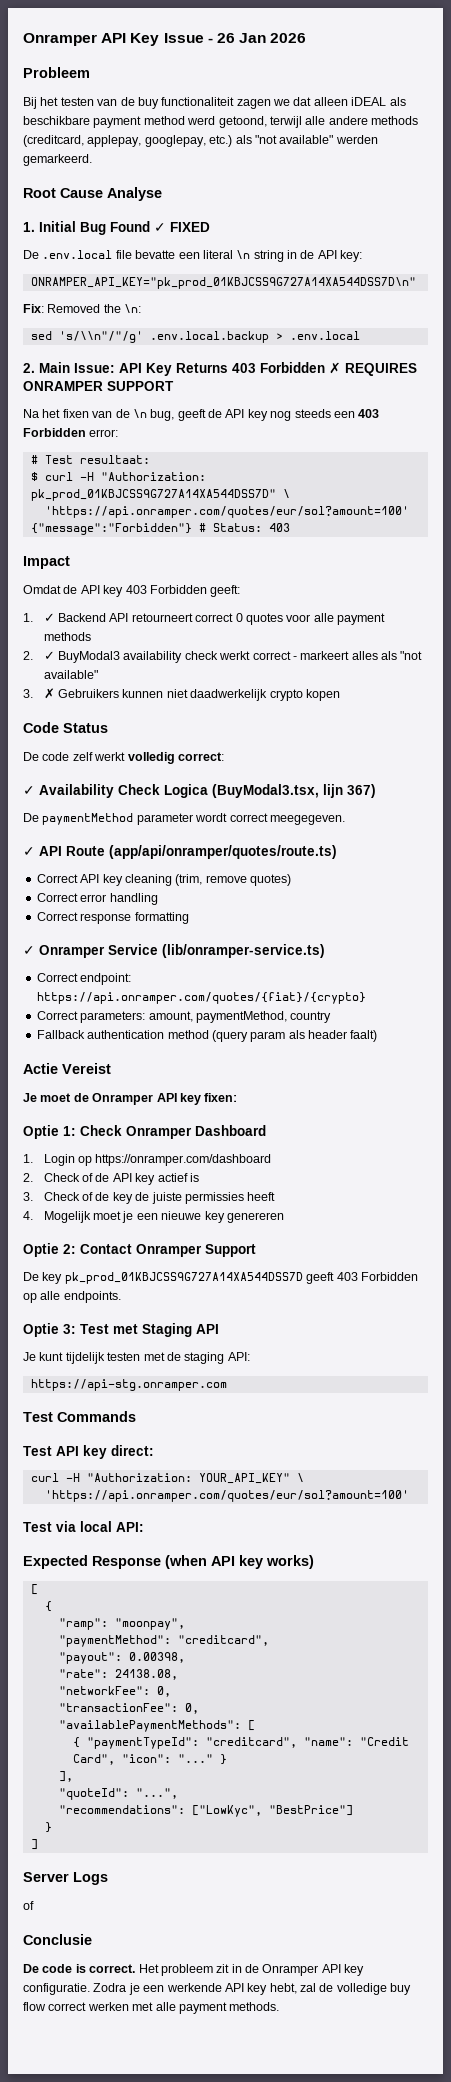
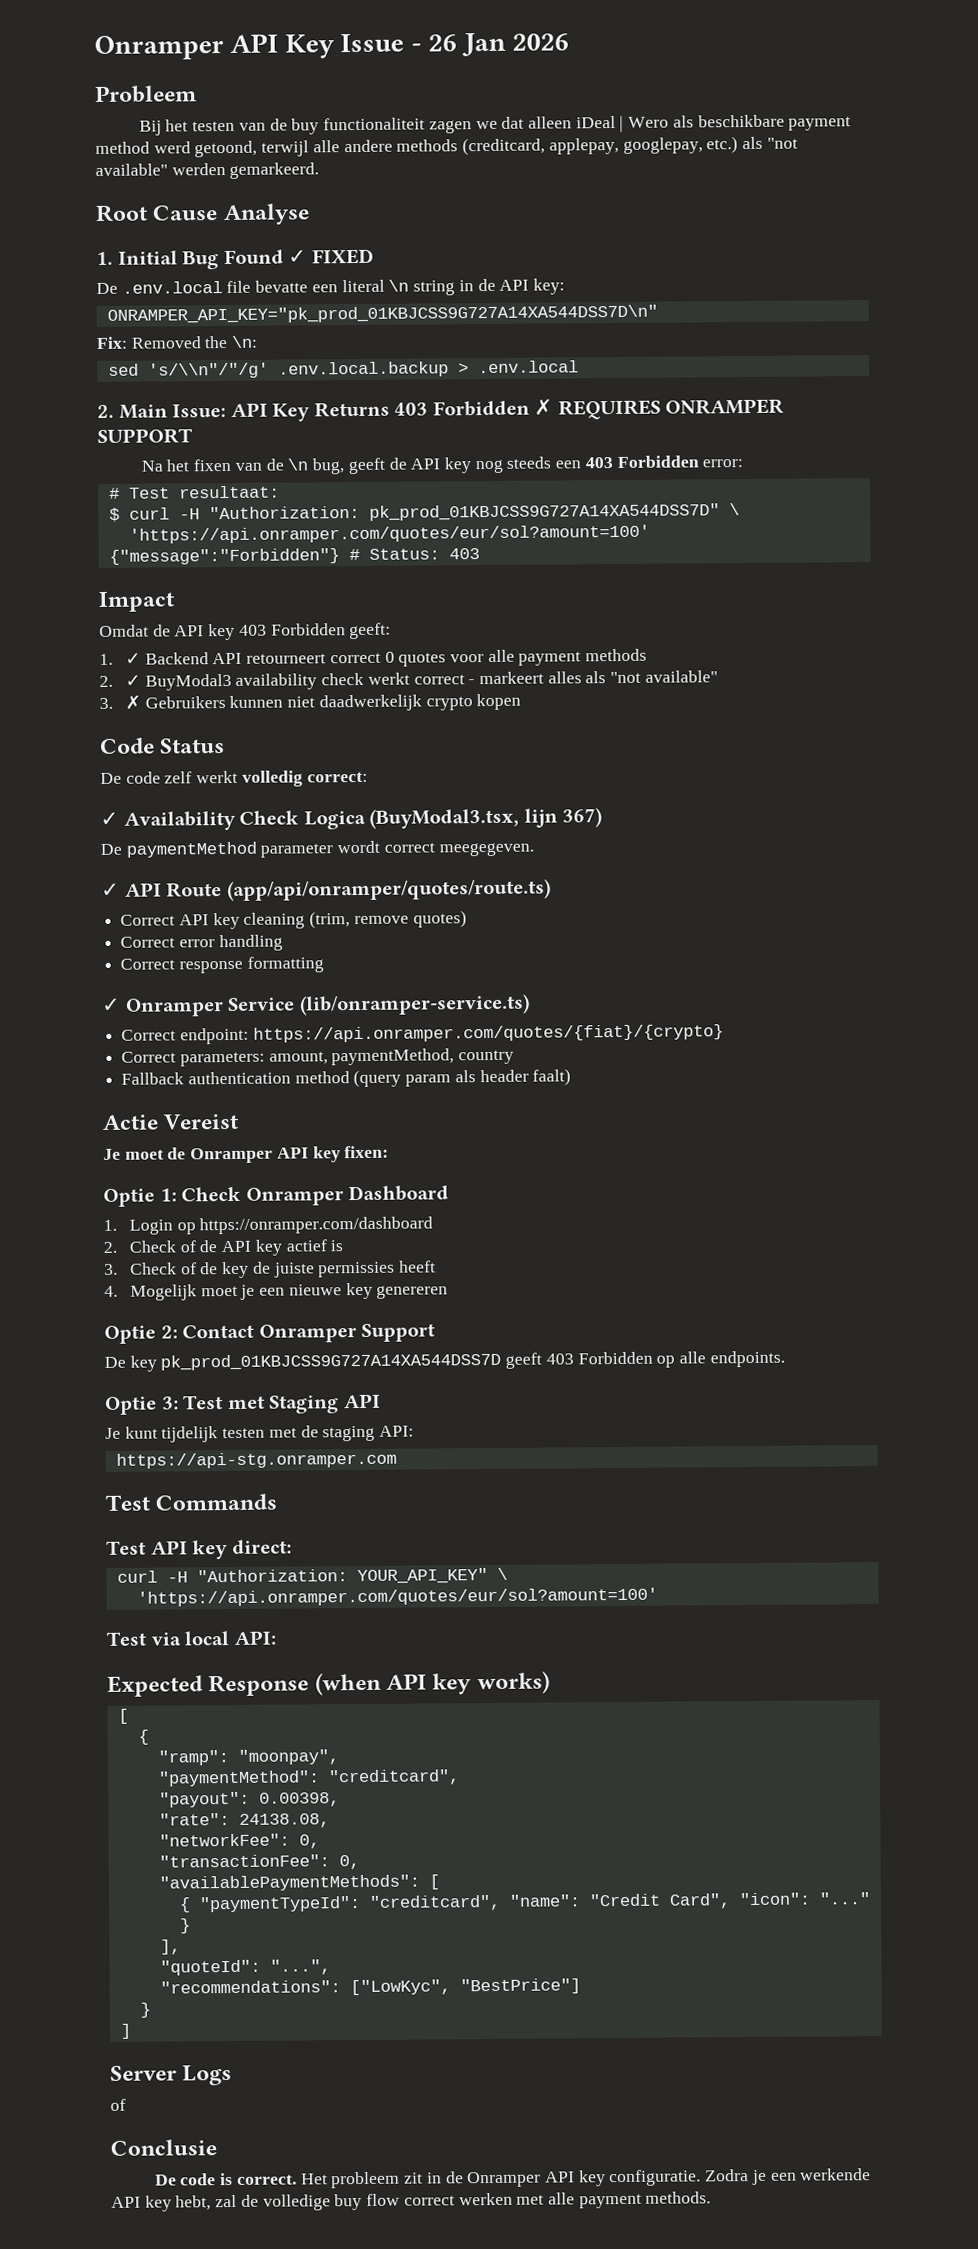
[351,97,387,106] iDEAL -> [575,115,670,132] iDeal | Wero

